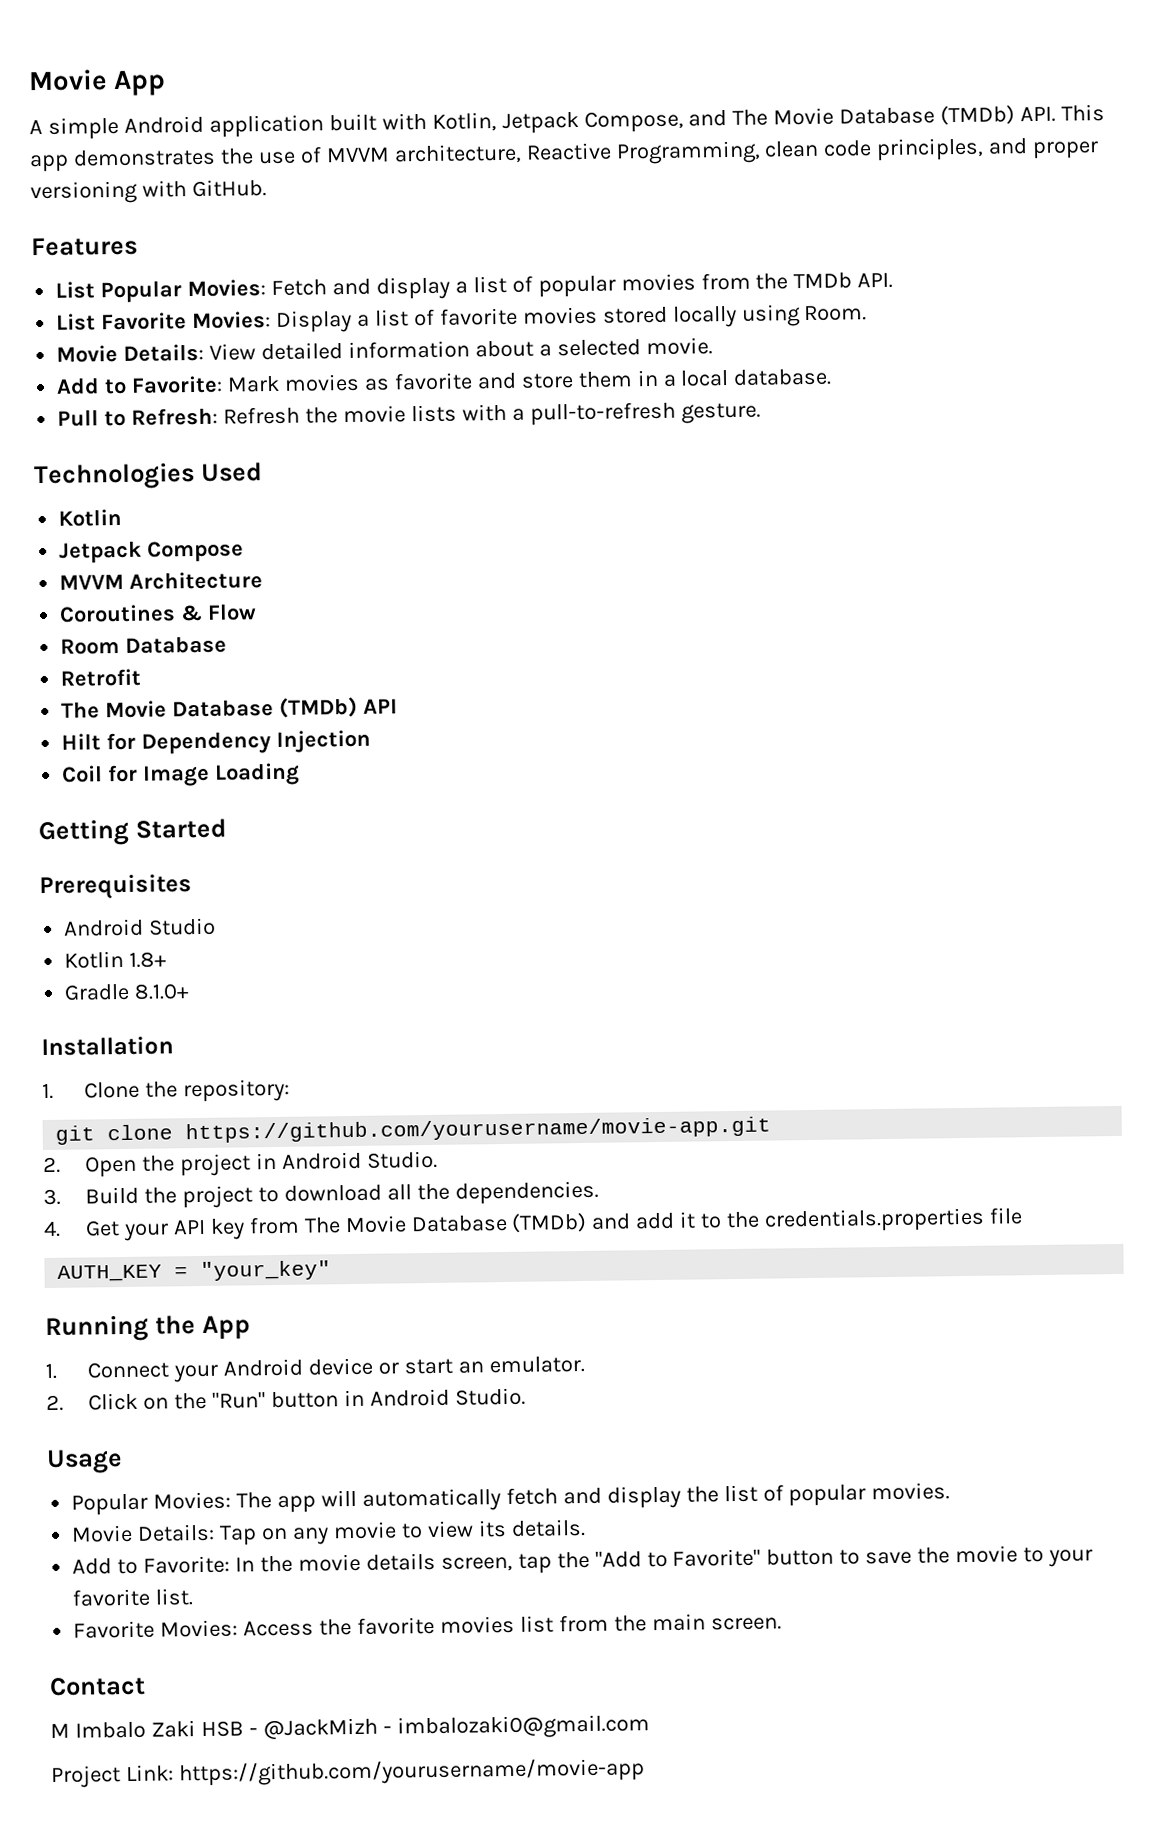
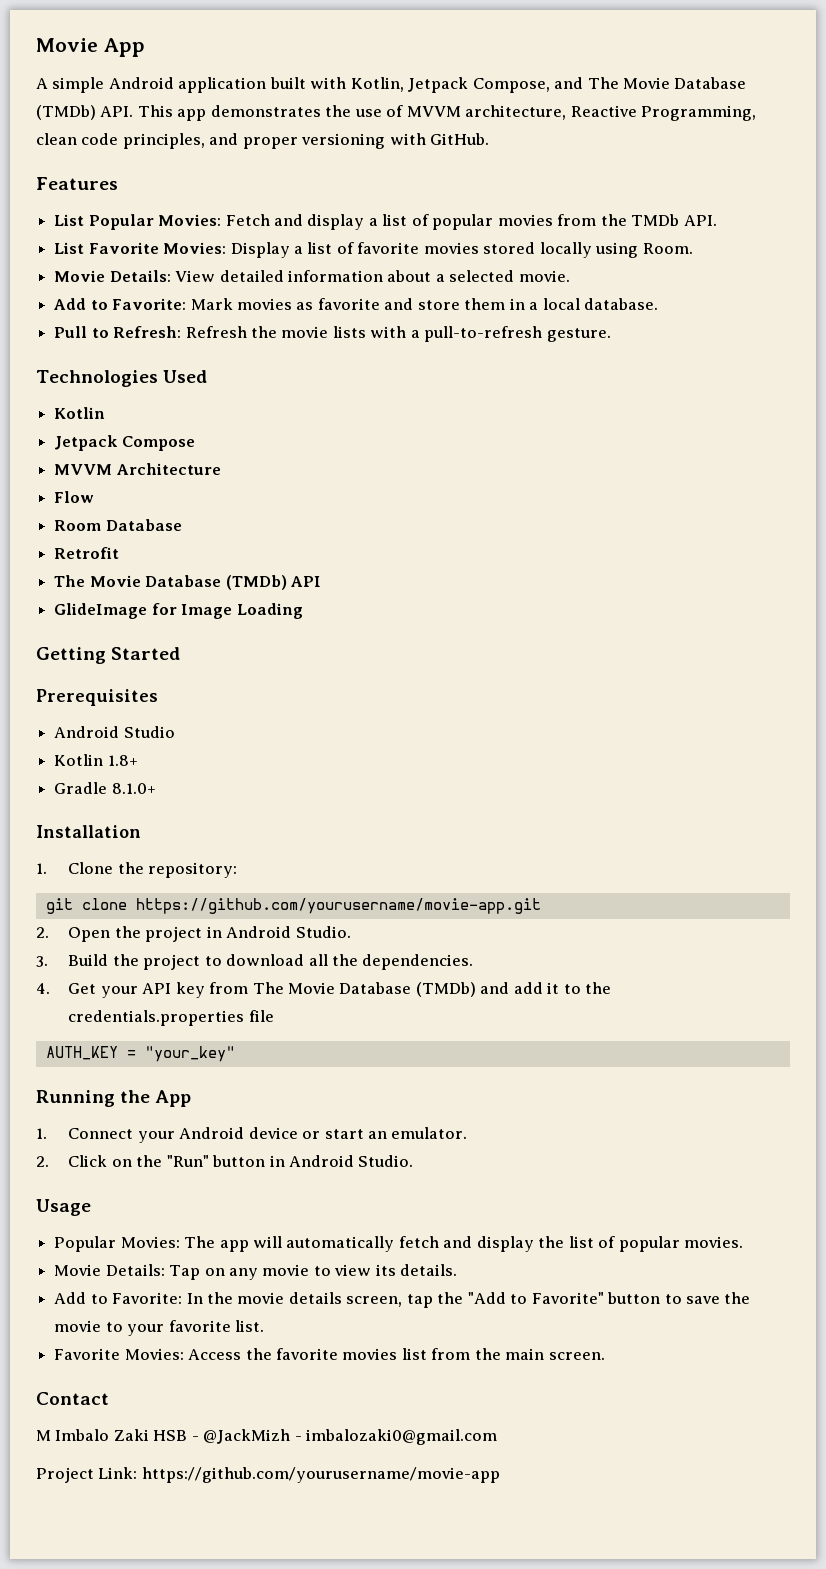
[59,604,204,623] Coroutines & -> (221, 469) none
[61,729,372,755] [61,765,104,783] Hilt for Dependency Injection // Coil -> [54,603,148,619] GlideImage

